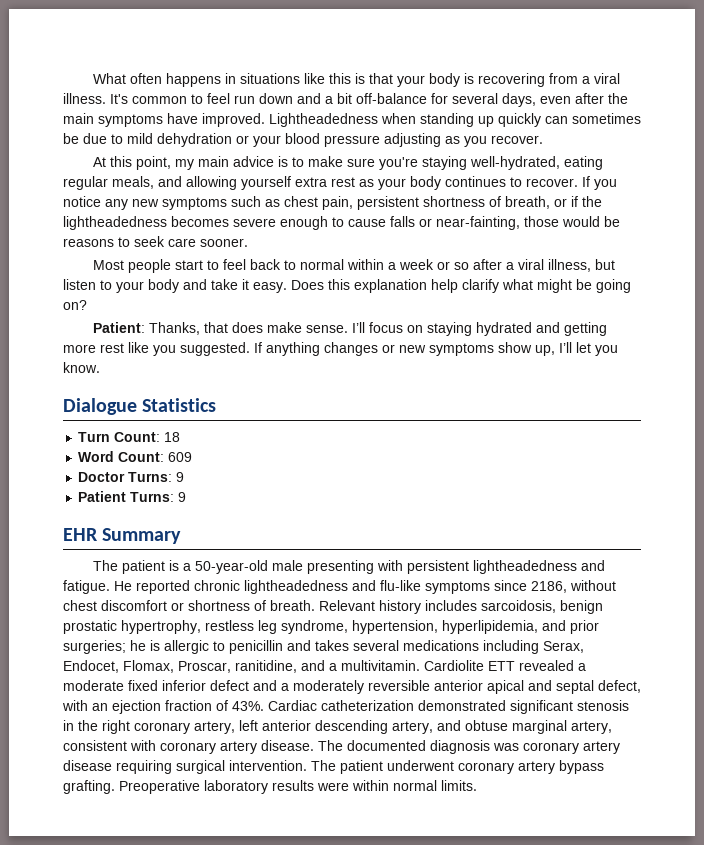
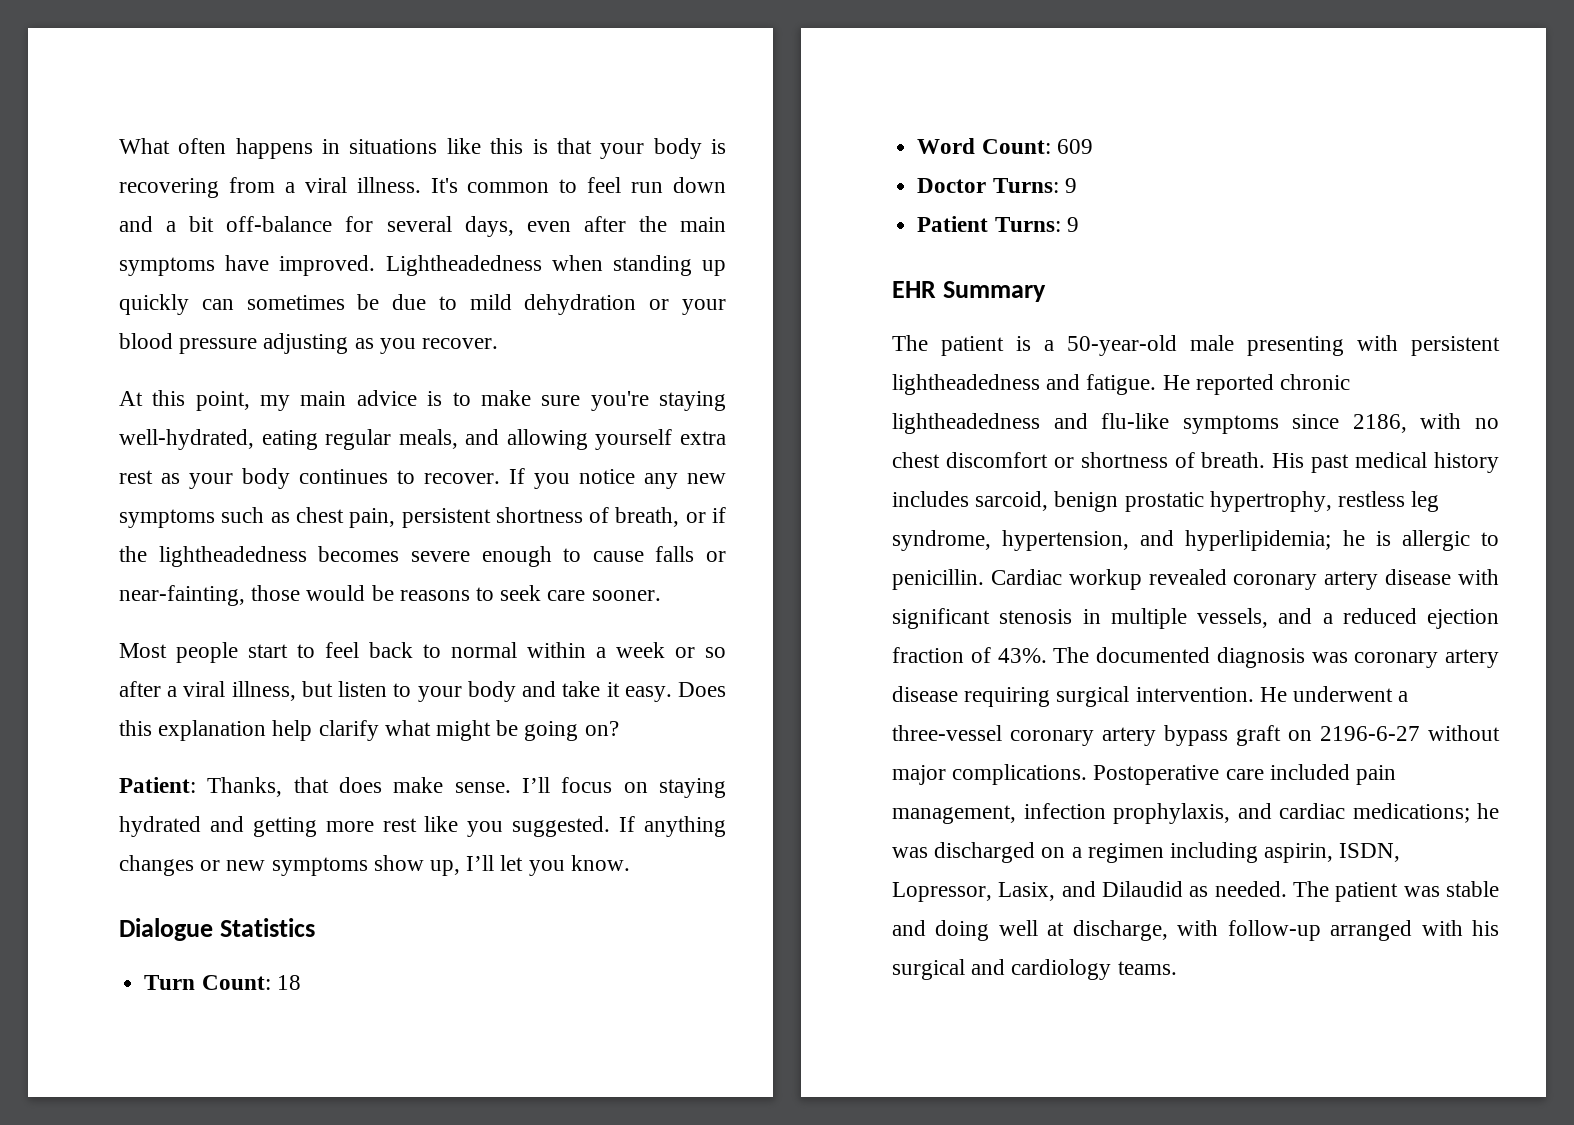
[570,580,616,591] without -> [1420,413,1499,429] with no
[319,600,375,611] Relevant -> [1272,452,1428,473] His past medical
[481,600,556,613] sarcoidosis, -> [975,491,1049,511] sarcoid,
[442,620,599,634] [63,640,584,654] [63,660,586,673] [63,680,641,694] [62,700,629,714] [63,720,612,734] [63,740,314,754] hyperlipidemia, and prior surgeries; he is allergic to penicillin and takes several medications including Serax, Endocet, Flomax, Proscar, ranitidine, and a multivitamin. Cardiolite ETT revealed a moderate fixed inferior defect and a moderately reversible anterior apical and septal defect, with an ejection fraction of 43%. Cardiac catheterization demonstrated significant stenosis in the right coronary artery, left anterior descending artery, and obtuse marginal artery, consistent with coronary artery disease. -> [1140,530,1499,551] [892,569,1499,590] [892,608,1499,629] [892,647,1047,663] and hyperlipidemia; he is allergic to penicillin. Cardiac workup revealed coronary artery disease with significant stenosis in multiple vessels, and a reduced ejection fraction of 43%.
[311,760,604,774] [63,780,477,794] The patient underwent coronary artery bypass grafting. Preoperative laboratory results were within normal limits. -> [1259,686,1409,702] [892,725,1500,746] [892,764,1397,785] [892,803,1499,824] [892,842,1401,863] [892,881,1499,902] [892,920,1499,941] [892,959,1177,980] He underwent a three-vessel coronary artery bypass graft on 2196-6-27 without major complications. Postoperative care included pain management, infection prophylaxis, and cardiac medications; he was discharged on a regimen including aspirin, ISDN, Lopressor, Lasix, and Dilaudid as needed. The patient was stable and doing well at discharge, with follow-up arranged with his surgical and cardiology teams.

